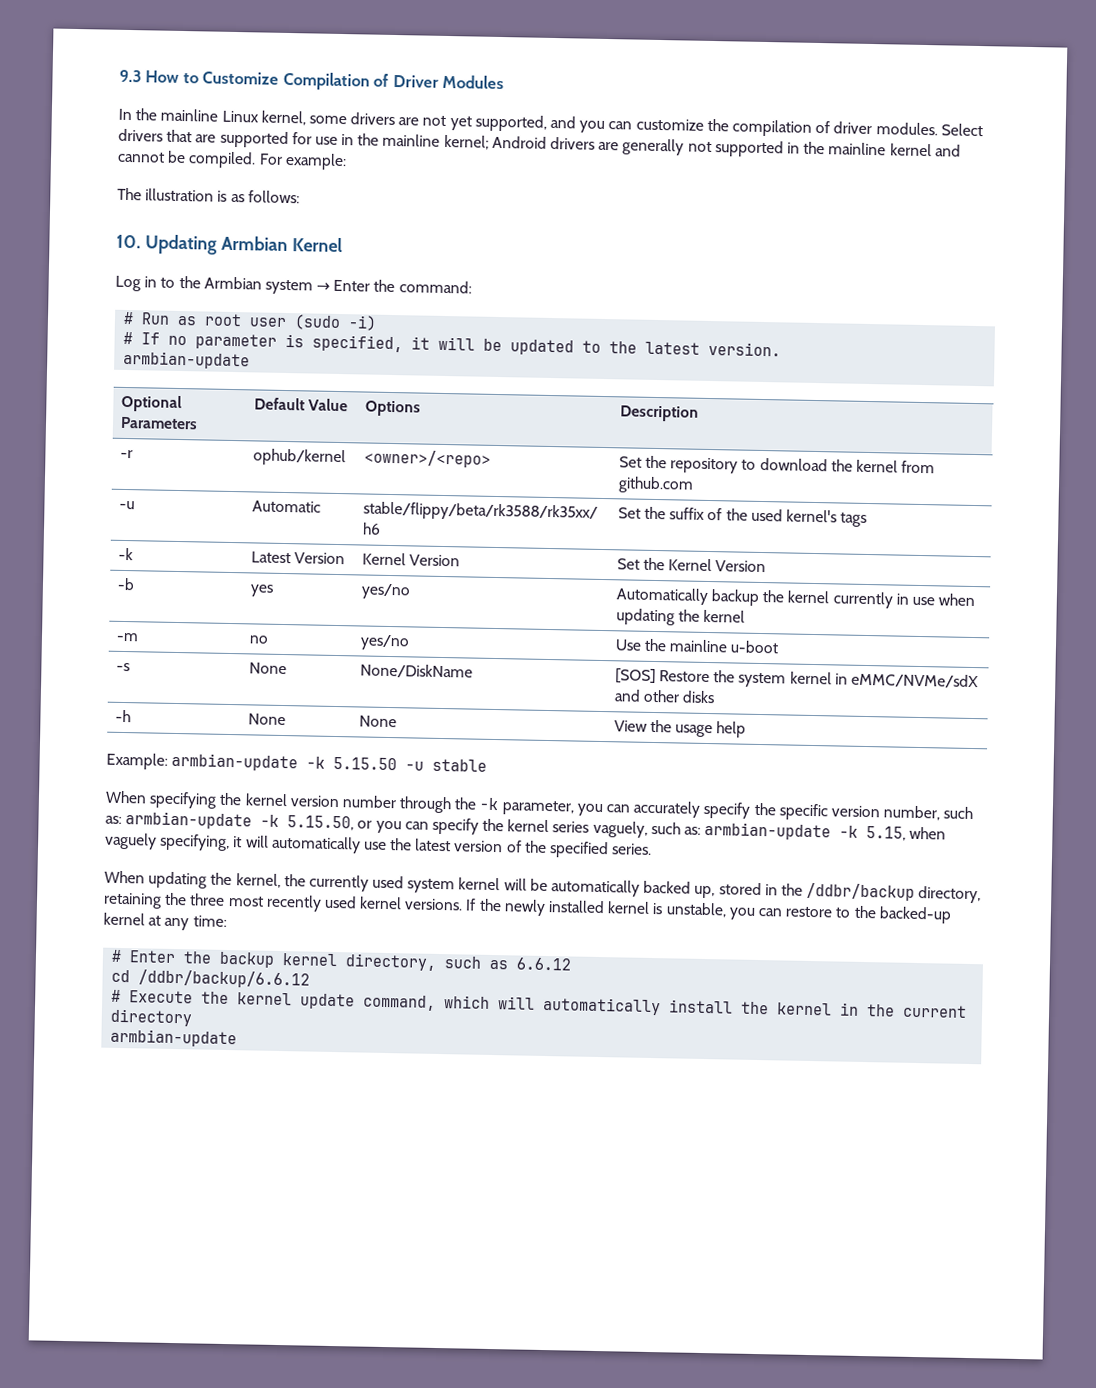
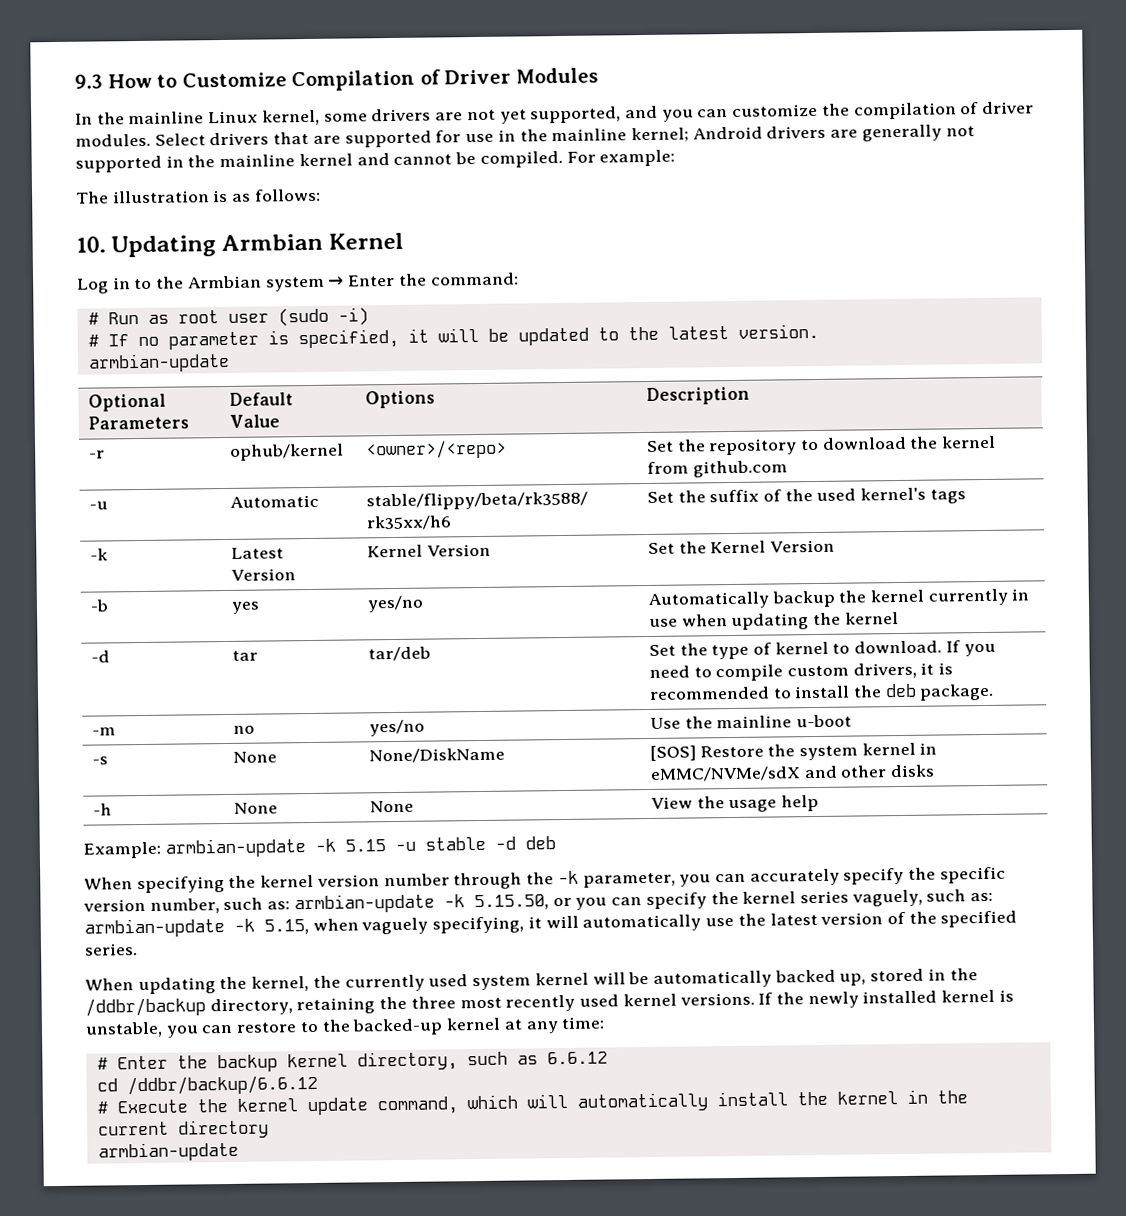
(746, 616) none -> [90,650,110,663] [231,650,258,661] [367,646,431,662] [648,640,996,660] [648,662,954,682] [648,683,995,701] // -d | tar | tar/deb | Set the type of kernel to download. If you need to compile custom drivers, it is recommended to install the deb package.
[333,756,398,771] 5.15.50 -> [344,839,386,852] 5.15
(488, 765) none -> [494,836,556,850] -d deb

